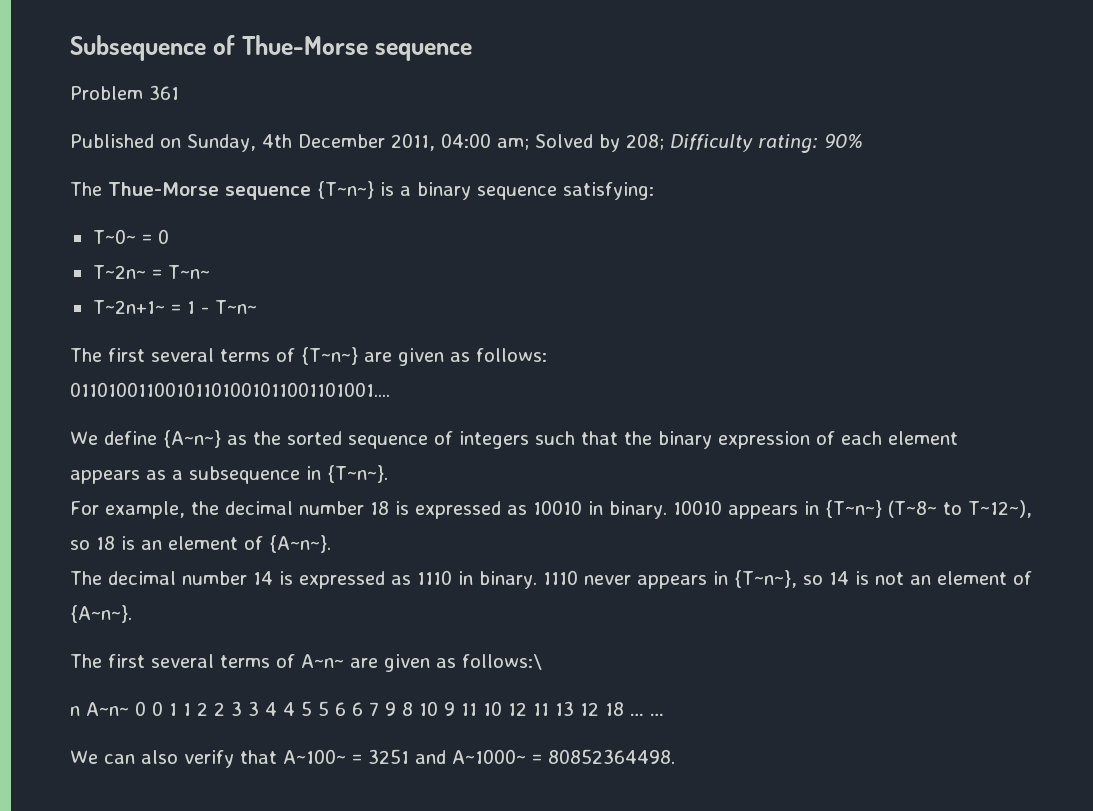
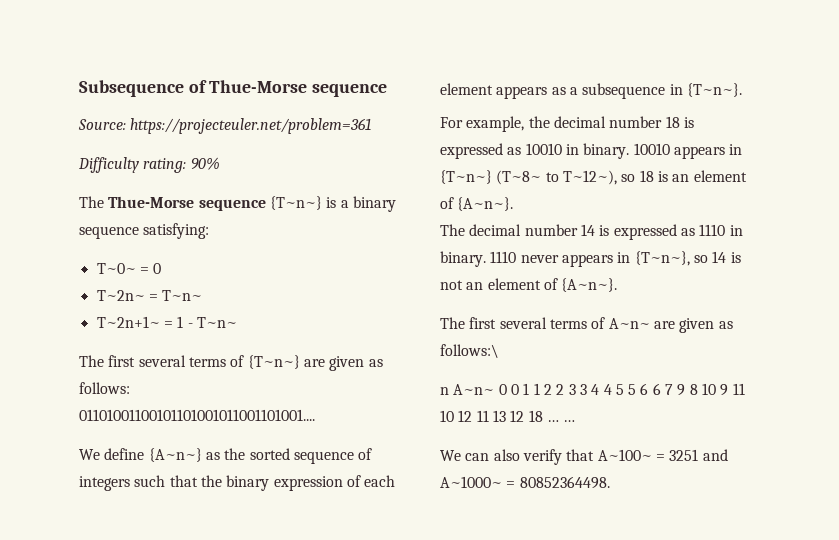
[70,85,179,100] [70,133,664,152] Problem 361 // Published on Sunday, 4th December 2011, 04:00 am; Solved by 208; -> [78,118,372,134] Source: https://projecteuler.net/problem=361 //

